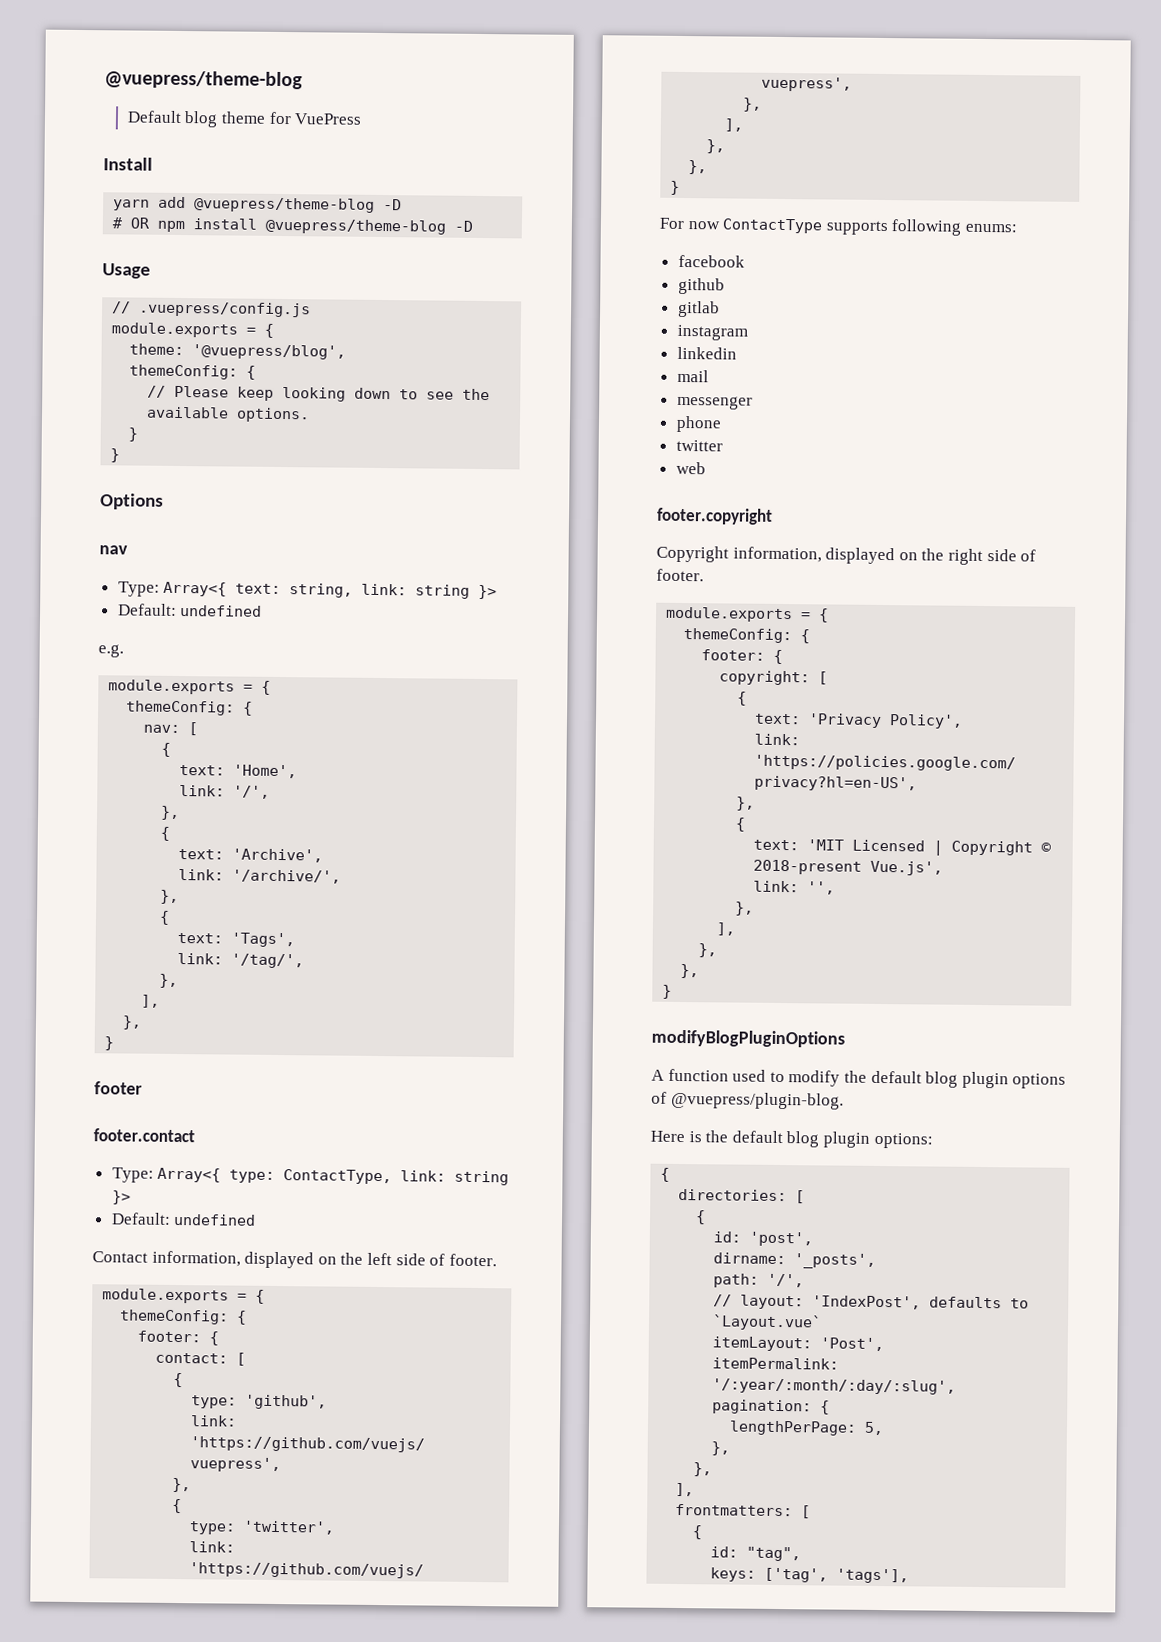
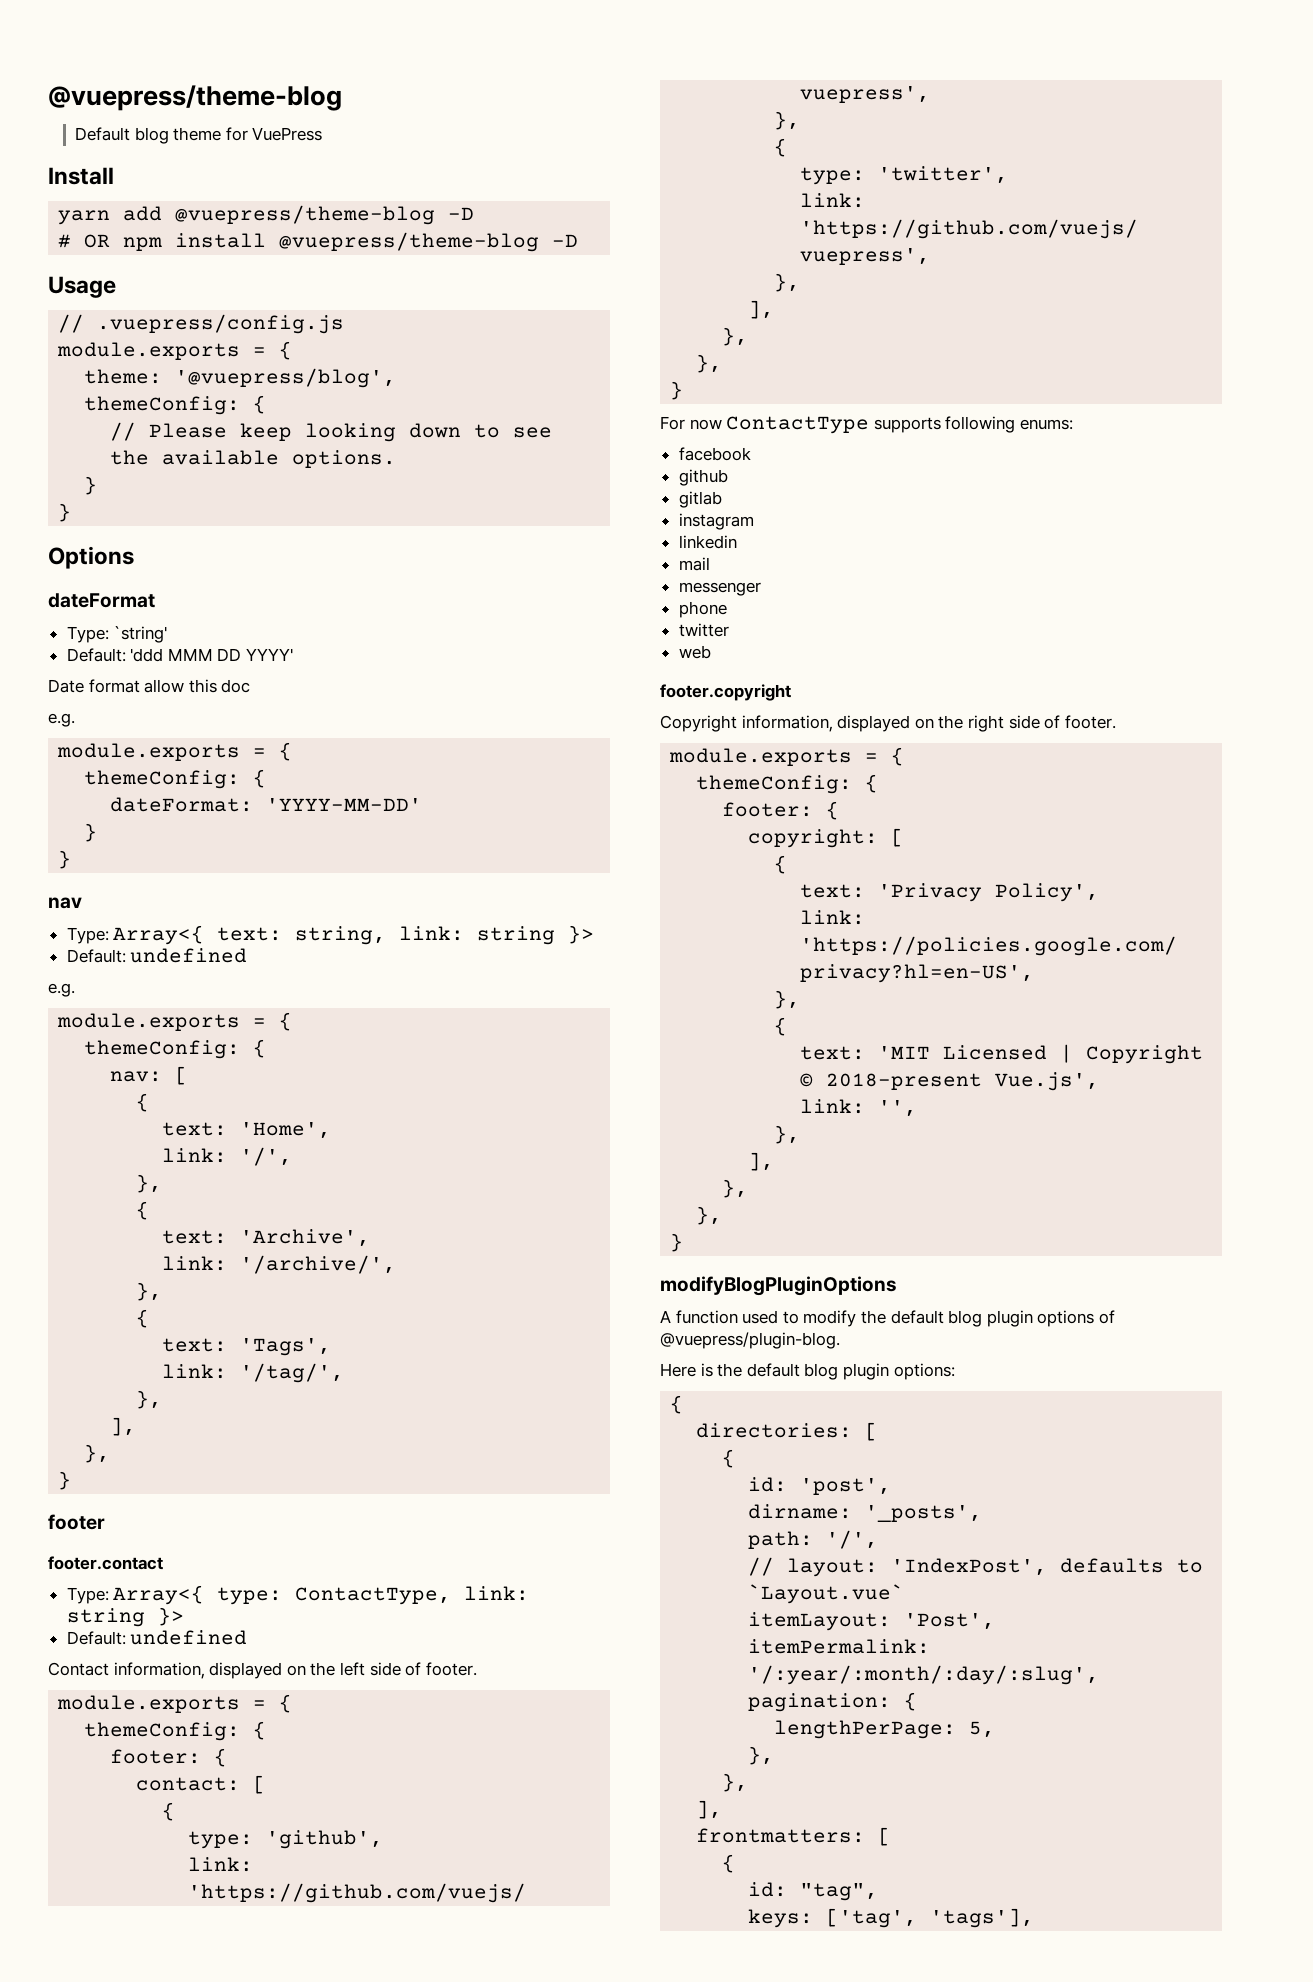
(164, 501) none -> [48,593,155,608] [66,626,168,643] [66,648,294,662] [48,679,251,693] [48,713,75,727] [57,742,293,761] [84,769,267,789] [110,797,423,812] [84,823,98,842] [58,850,72,869] // dateFormat // Type: `string' // Default: 'ddd MMM DD YYYY' // Date format allow this doc // e.g. // module.exports = { // themeConfig: { // dateFormat: 'YYYY-MM-DD' // } // }

